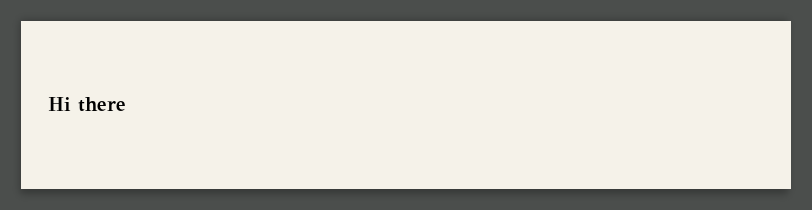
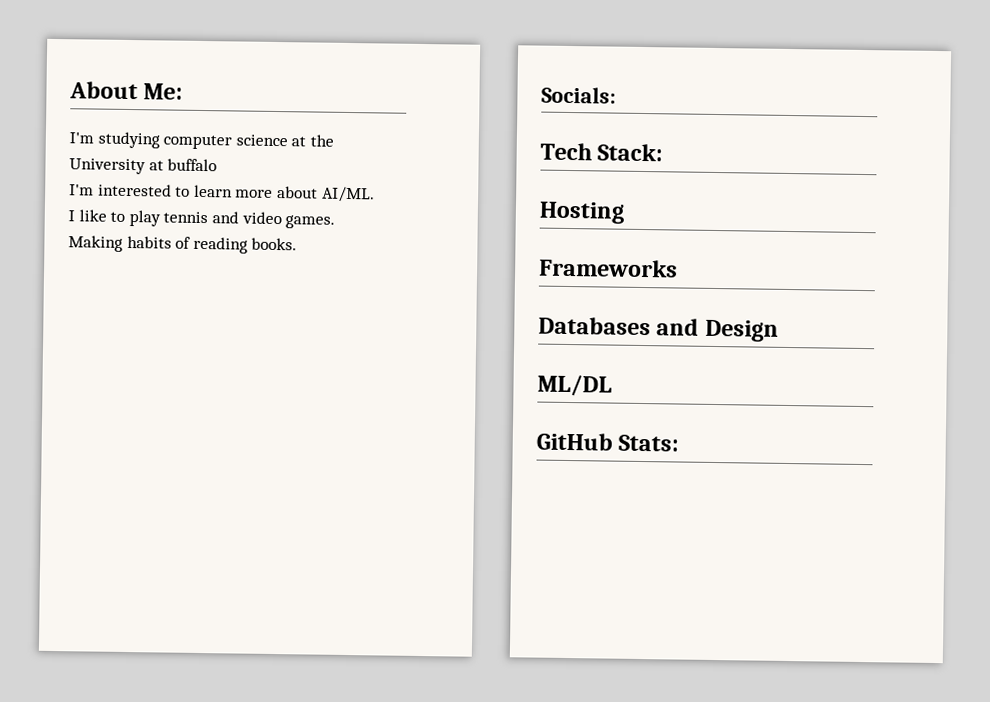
[48,97,126,112] Hi there -> [69,81,184,100] [69,131,334,150] [69,158,218,175] [69,183,375,203] [68,209,336,229] [68,235,298,254] [541,86,616,104] [540,142,664,162] [539,201,625,224] [539,258,678,278] [538,316,779,342] [537,374,612,397] [536,432,680,452] About Me: // I'm studying computer science at the University at buffalo // I'm interested to learn more about AI/ML. // I like to play tennis and video games. // Making habits of reading books. // Socials: // Tech Stack: // Hosting // Frameworks // Databases and Design // ML/DL // GitHub Stats:

